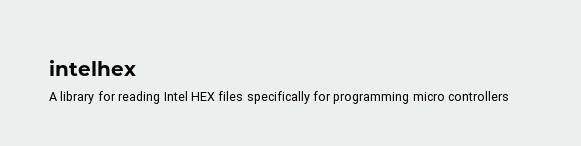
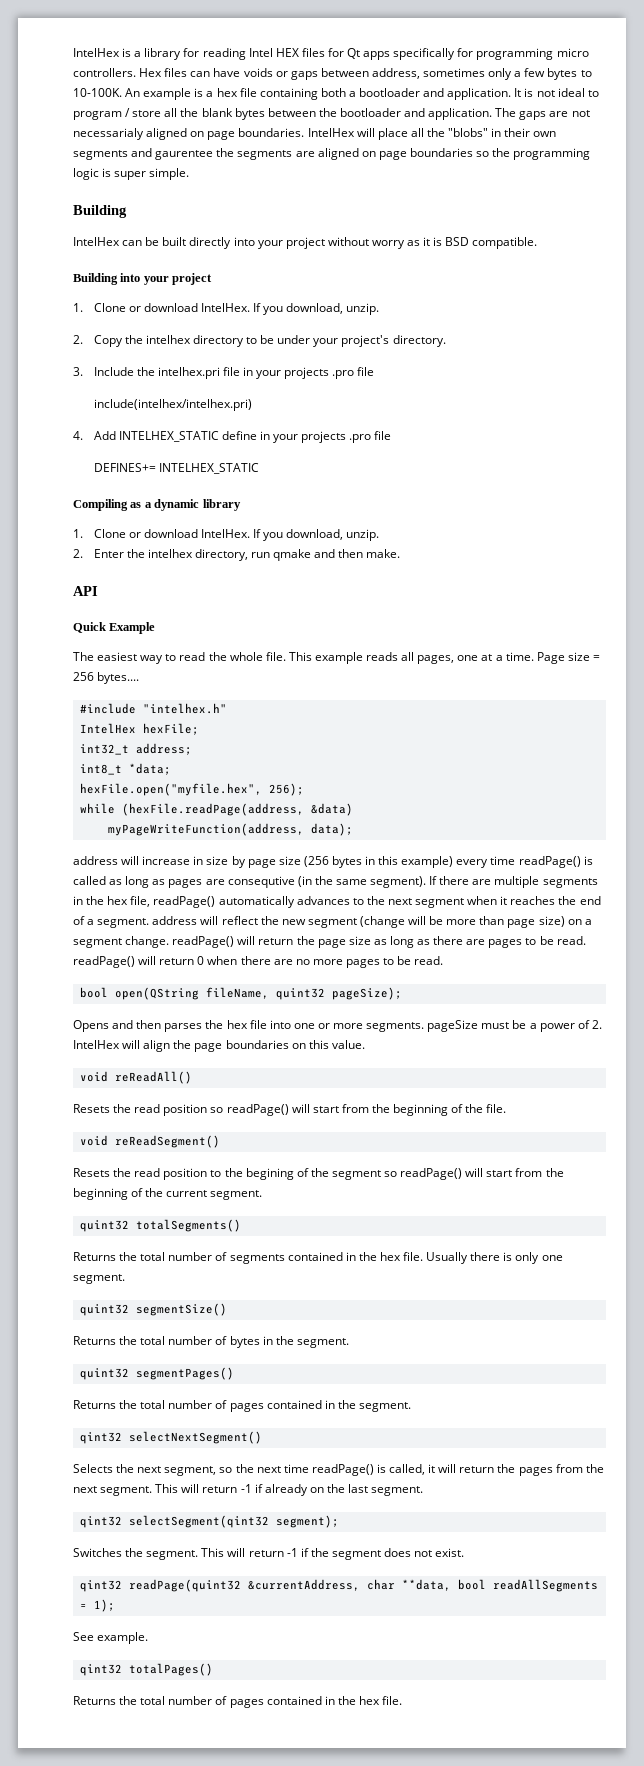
[49,60,136,76] [49,92,57,101] intelhex // A -> [73,48,142,57] IntelHex is a
(244, 96) none -> [327,48,391,60] for Qt apps
[448,91,510,101] controllers -> [73,68,592,80] [73,88,599,100] [73,108,590,120] [73,128,557,140] [73,148,591,160] [73,168,190,180] [73,205,127,218] [73,237,538,249] [73,273,213,285] [73,303,380,315] [73,335,446,347] [73,367,375,379] [93,399,252,411] [73,431,392,443] [93,463,259,474] [73,499,241,511] [73,529,380,541] [73,549,401,561] [73,586,98,596] [73,622,156,634] [73,652,600,664] [73,672,140,684] [79,703,227,714] [79,723,199,735] [79,743,192,755] [79,763,171,775] [79,783,304,796] [79,803,353,816] [107,823,353,836] [73,856,593,868] [73,876,598,888] [73,896,601,908] [73,916,592,928] [73,936,586,948] [73,956,444,968] [79,987,402,1000] [73,1020,602,1032] [73,1040,365,1052] [79,1071,192,1084] [73,1104,507,1116] [79,1135,220,1148] [73,1168,564,1180] [73,1188,263,1200] [79,1219,241,1232] [73,1252,563,1264] [73,1274,125,1284] [79,1303,227,1316] [73,1336,349,1348] [79,1367,234,1380] [73,1400,411,1412] [79,1431,262,1444] [73,1464,604,1476] [73,1484,424,1496] [79,1515,339,1528] [73,1548,465,1560] [79,1579,598,1592] [79,1599,115,1612] [73,1632,149,1644] [79,1663,213,1676] [73,1696,403,1708] controllers. Hex files can have voids or gaps between address, sometimes only a few bytes to 10-100K. An example is a hex file containing both a bootloader and application. It is not ideal to program / store all the blank bytes between the bootloader and application. The gaps are not necessarialy aligned on page boundaries. IntelHex will place all the "blobs" in their own segments and gaurentee the segments are aligned on page boundaries so the programming logic is super simple. // Building // IntelHex can be built directly into your project without worry as it is BSD compatible. // Building into your project // 1. Clone or download IntelHex. If you download, unzip. // 2. Copy the intelhex directory to be under your project's directory. // 3. Include the intelhex.pri file in your projects .pro file // include(intelhex/intelhex.pri) // 4. Add INTELHEX_STATIC define in your projects .pro file // DEFINES+= INTELHEX_STATIC // Compiling as a dynamic library // 1. Clone or download IntelHex. If you download, unzip. // 2. Enter the intelhex directory, run qmake and then make. // API // Quick Example // The easiest way to read the whole file. This example reads all pages, one at a time. Page size = 256 bytes.... // #include "intelhex.h" // IntelHex hexFile; // int32_t address; // int8_t *data; // hexFile.open("myfile.hex", 256); // while (hexFile.readPage(address, &data) // myPageWriteFunction(address, data); // address will increase in size by page size (256 bytes in this example) every time readPage() is called as long as pages are consequtive (in the same segment). If there are multiple segments in the hex file, readPage() automatically advances to the next segment when it reaches the end of a segment. address will reflect the new segment (change will be more than page size) on a segment change. readPage() will return the page size as long as there are pages to be read. readPage() will return 0 when there are no more pages to be read. // bool open(QString fileName, quint32 pageSize); // Opens and then parses the hex file into one or more segments. pageSize must be a power of 2. IntelHex will align the page boundaries on this value. // void reReadAll() // Resets the read position so readPage() will start from the beginning of the file. // void reReadSegment() // Resets the read position to the begining of the segment so readPage() will start from the beginning of the current segment. // quint32 totalSegments() // Returns the total number of segments contained in the hex file. Usually there is only one segment. // quint32 segmentSize() // Returns the total number of bytes in the segment. // quint32 segmentPages() // Returns the total number of pages contained in the segment. // qint32 selectNextSegment() // Selects the next segment, so the next time readPage() is called, it will return the pages from the next segment. This will return -1 if already on the last segment. // qint32 selectSegment(qint32 segment); // Switches the segment. This will return -1 if the segment does not exist. // qint32 readPage(quint32 &currentAddress, char **data, bool readAllSegments = 1); // See example. // qint32 totalPages() // Returns the total number of pages contained in the hex file.

